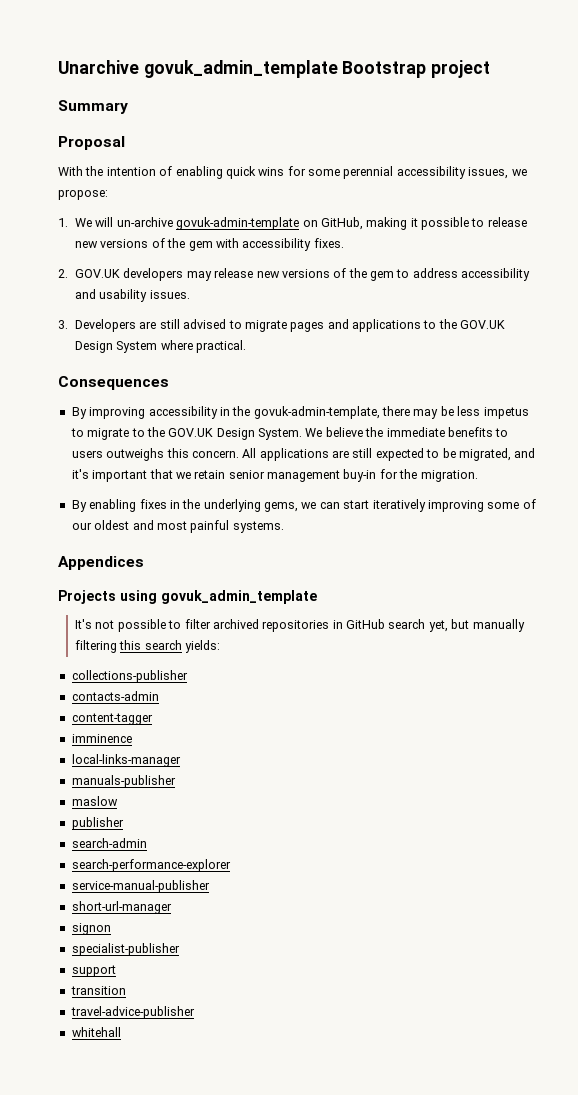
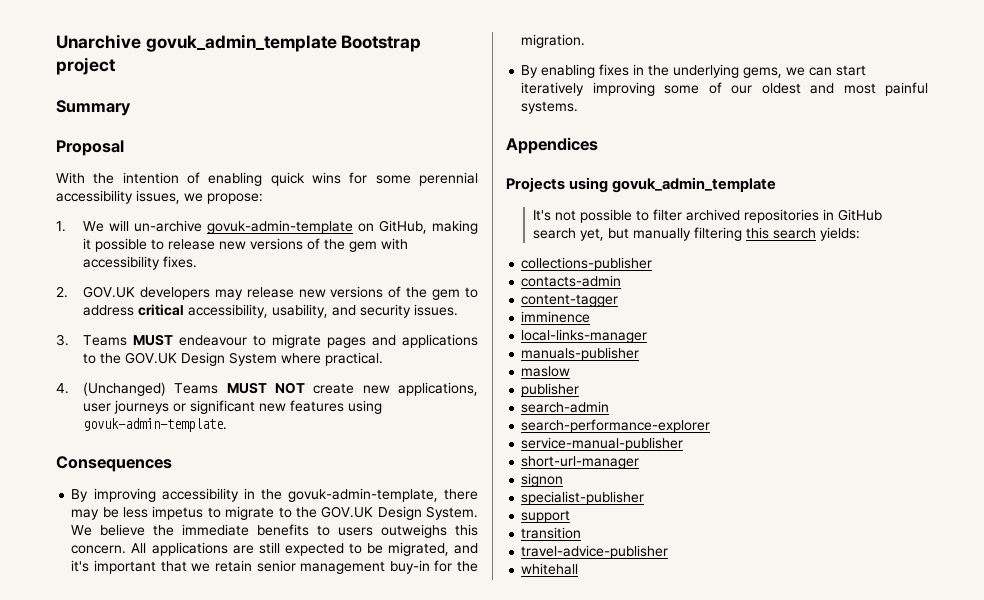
[461,268,531,281] [75,289,190,302] [58,319,227,332] accessibility and usability issues. // 3. Developers are still advised -> [138,304,459,318] [56,334,248,346] critical accessibility, usability, and security issues. // 3. Teams MUST endeavour
(247, 346) none -> [56,382,478,396] [83,400,383,414] [83,418,228,432] // 4. (Unchanged) Teams MUST NOT create new applications, user journeys or significant new features using govuk-admin-template.

